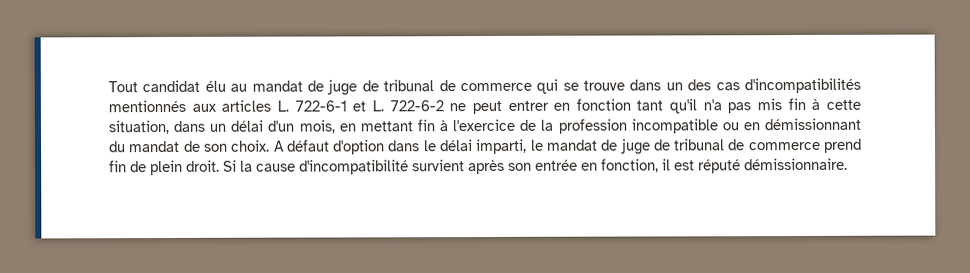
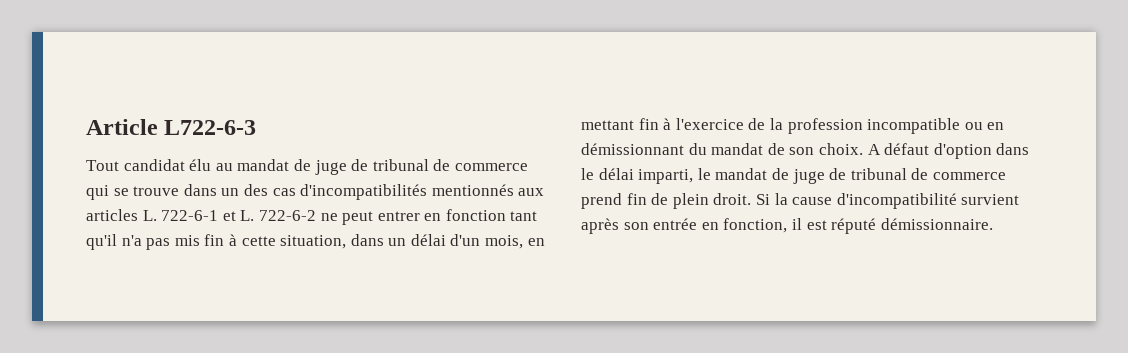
(108, 87) none -> [86,119,257,135] Article L722-6-3 //

